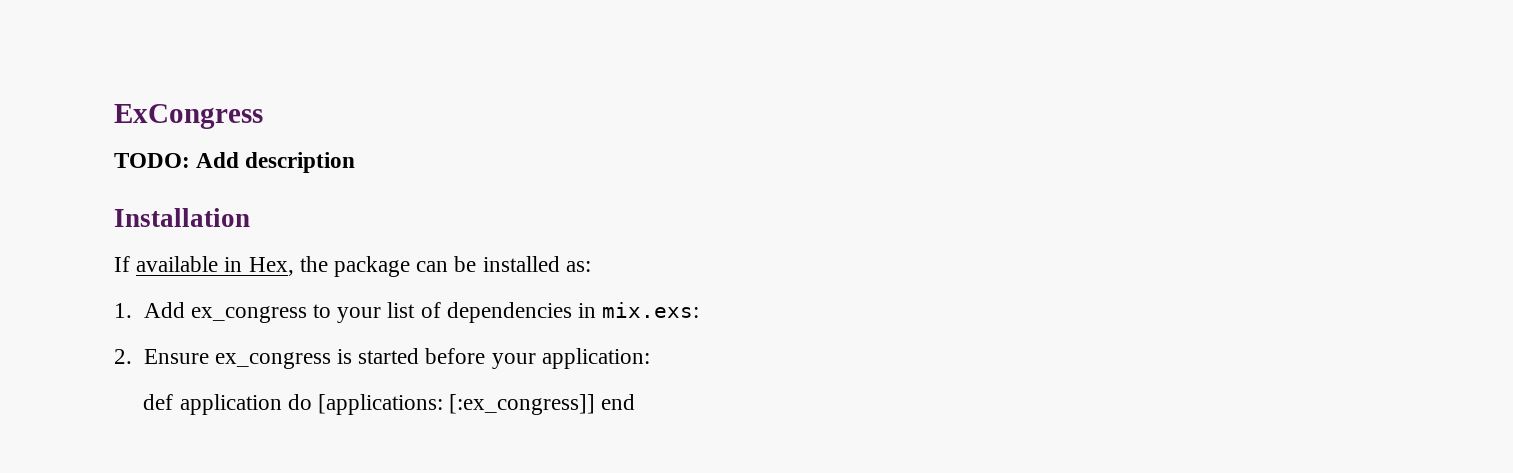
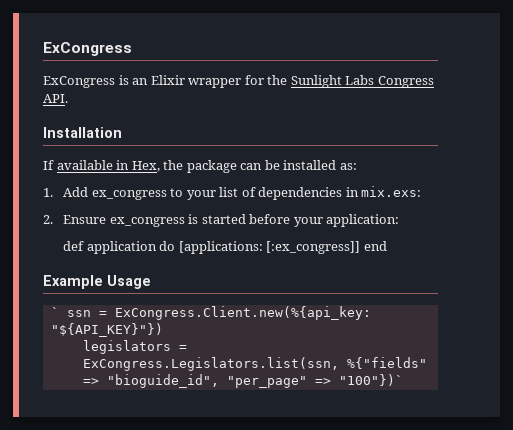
[114,152,356,173] TODO: Add description -> [43,75,434,88] [43,94,68,103] ExCongress is an Elixir wrapper for the Sunlight Labs Congress API.
(636, 402) none -> [43,275,151,289] [50,306,371,320] [50,323,163,337] [82,340,187,354] [82,357,427,371] [82,374,403,388] // Example Usage // ` ssn = ExCongress.Client.new(%{api_key: "${API_KEY}"}) // legislators = ExCongress.Legislators.list(ssn, %{"fields" => "bioguide_id", "per_page" => "100"})`

